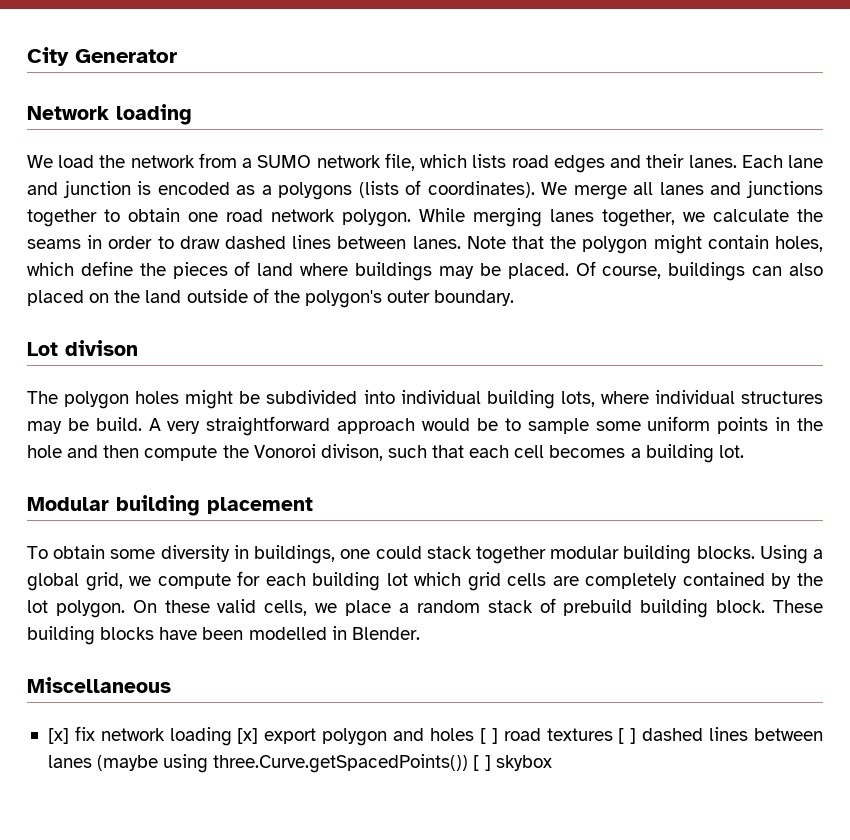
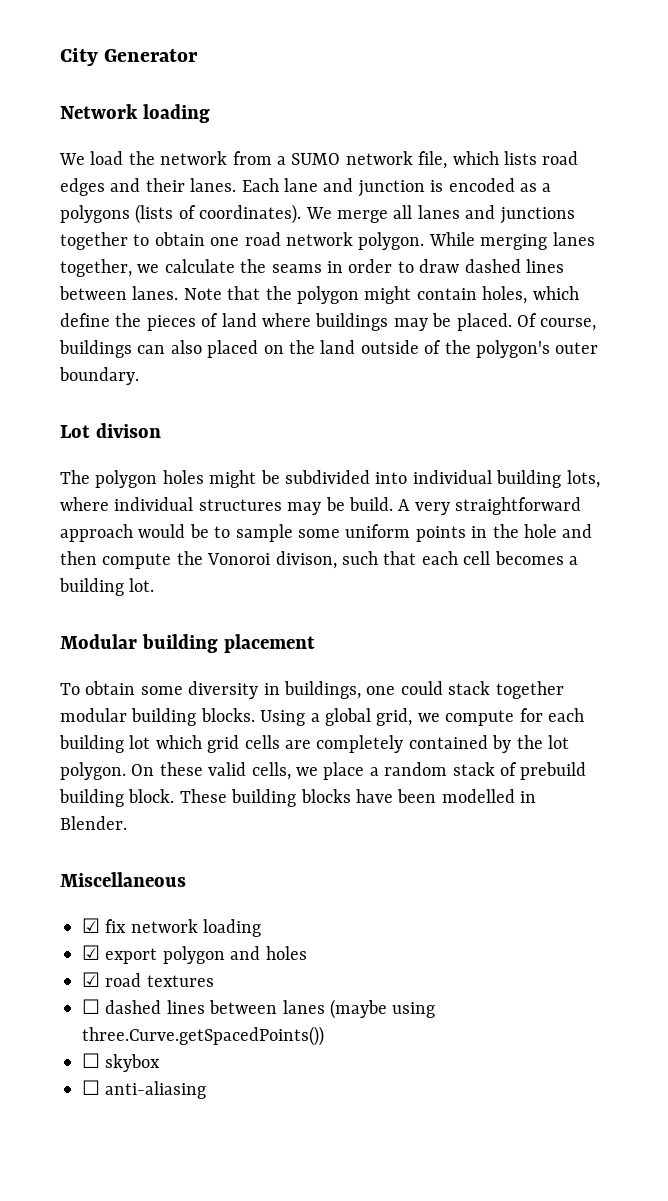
[47,728,69,744] [x] -> [82,918,100,933] ☑
[237,728,259,744] [x] -> [82,945,100,960] // ☑
[479,728,498,744] [ ] -> [82,972,100,987] // ☑
[618,728,637,744] [ ] -> [82,999,100,1014] // ☐
[473,755,491,771] [ ] -> [82,1053,100,1068] // ☐
(552, 763) none -> [82,1080,207,1099] // ☐ anti-aliasing

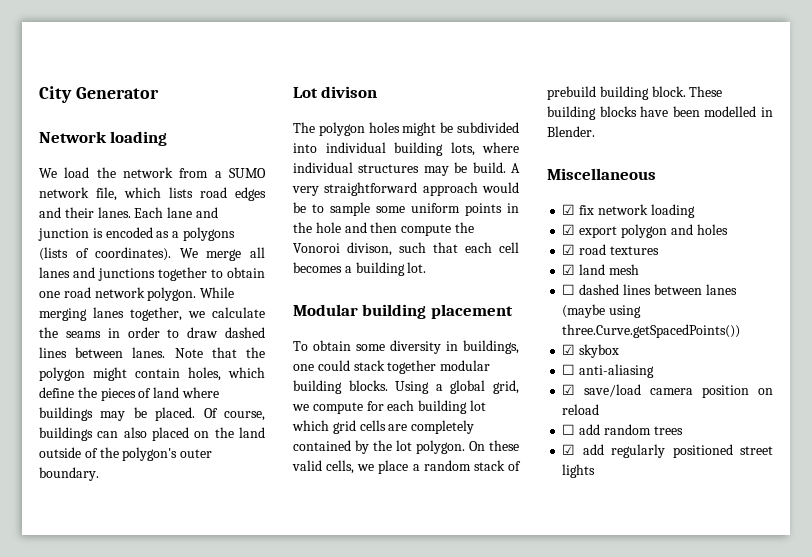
(214, 981) none -> [562,264,639,275] // ☑ land mesh
[82,1053,100,1068] ☐ -> [562,344,576,355] ☑
(207, 1090) none -> [562,384,773,398] [562,404,600,415] [562,424,683,435] [562,444,773,458] [562,464,596,478] // ☑ save/load camera position on reload // ☐ add random trees // ☑ add regularly positioned street lights

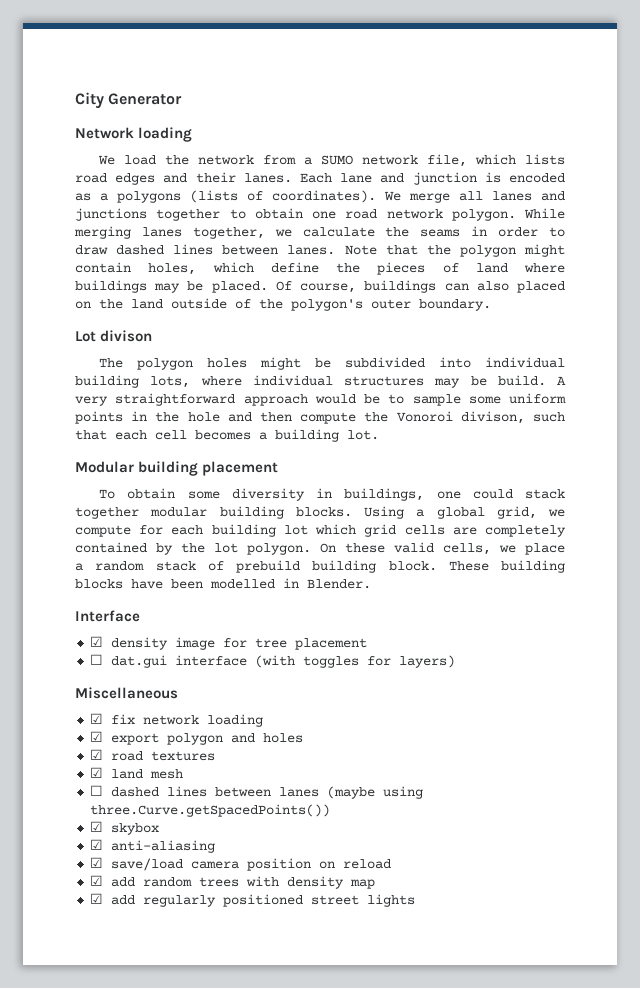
(595, 131) none -> [75,610,140,622] [90,636,368,650] [90,654,456,668] // Interface // ☑ density image for tree placement // ☐ dat.gui interface (with toggles for layers)
[562,364,576,375] ☐ -> [90,839,104,850] ☑
[562,424,576,435] ☐ -> [90,875,104,886] ☑
(683, 430) none -> [246,876,376,889] with density map

